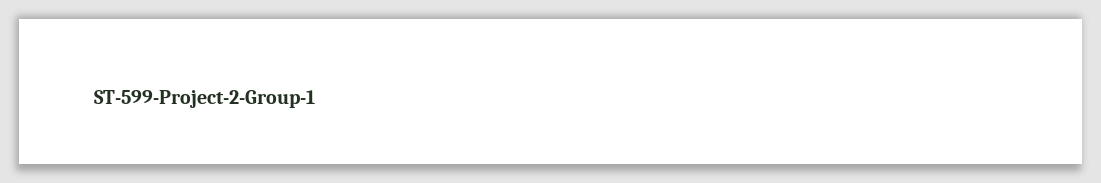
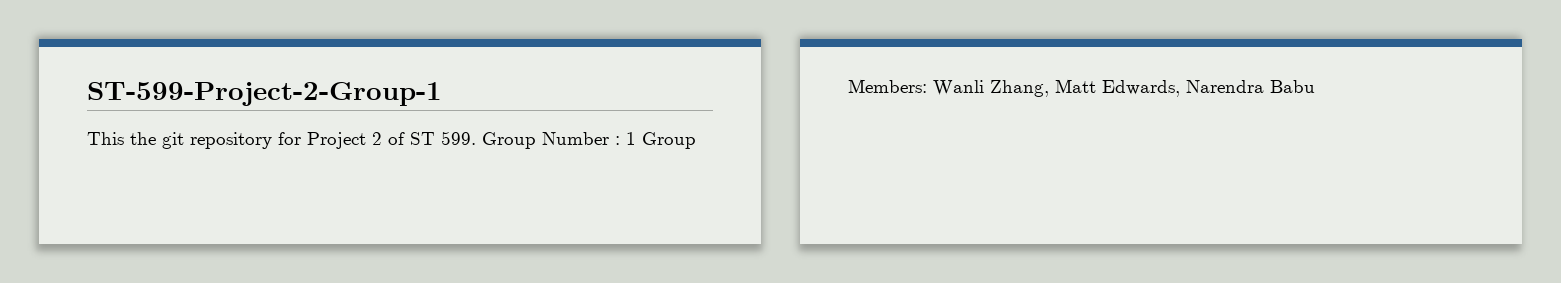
(315, 99) none -> [87,131,696,149] [848,79,1315,97] // This the git repository for Project 2 of ST 599. Group Number : 1 Group Members: Wanli Zhang, Matt Edwards, Narendra Babu

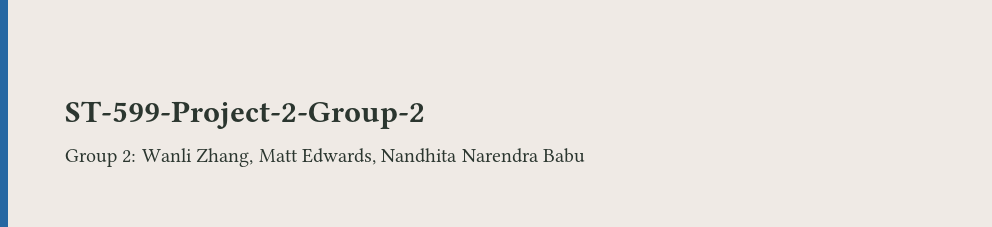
[87,82,442,106] [87,131,696,149] [848,79,927,93] ST-599-Project-2-Group-1 // This the git repository for Project 2 of ST 599. Group Number : 1 Group Members: -> [65,101,425,129] [65,149,137,167] ST-599-Project-2-Group-2 // Group 2:
(1180, 88) none -> [381,148,458,163] Nandhita

